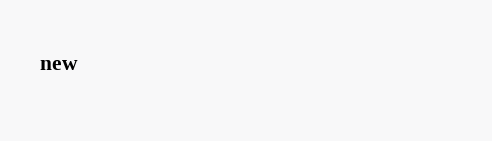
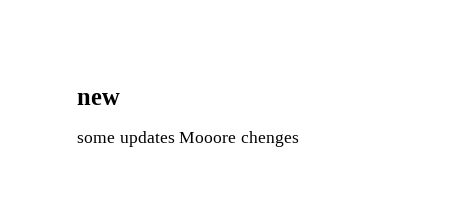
(78, 65) none -> [77,131,300,147] // some updates Mooore chenges

